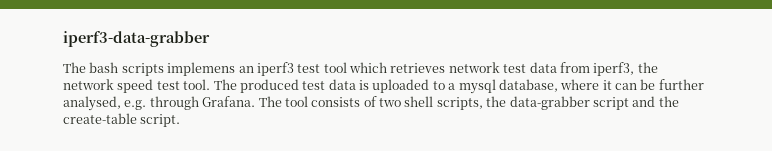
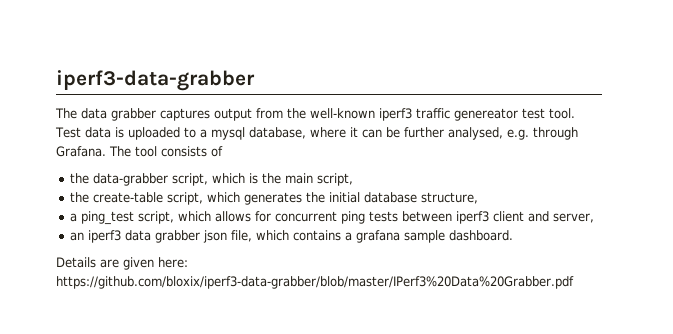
[89,62,658,76] [63,79,326,93] bash scripts implemens an iperf3 test tool which retrieves network test data from iperf3, the network speed test tool. The produced test -> [81,108,575,121] [55,127,81,138] data grabber captures output from the well-known iperf3 traffic genereator test tool. Test
[379,96,679,110] [63,113,181,127] two shell scripts, the data-grabber script and the create-table script. -> [70,173,354,186] [70,192,479,205] [70,211,595,225] [70,230,514,243] [56,257,188,270] [56,276,574,289] // the data-grabber script, which is the main script, // the create-table script, which generates the initial database structure, // a ping_test script, which allows for concurrent ping tests between iperf3 client and server, // an iperf3 data grabber json file, which contains a grafana sample dashboard. // Details are given here: https://github.com/bloxix/iperf3-data-grabber/blob/master/IPerf3%20Data%20Grabber.pdf

